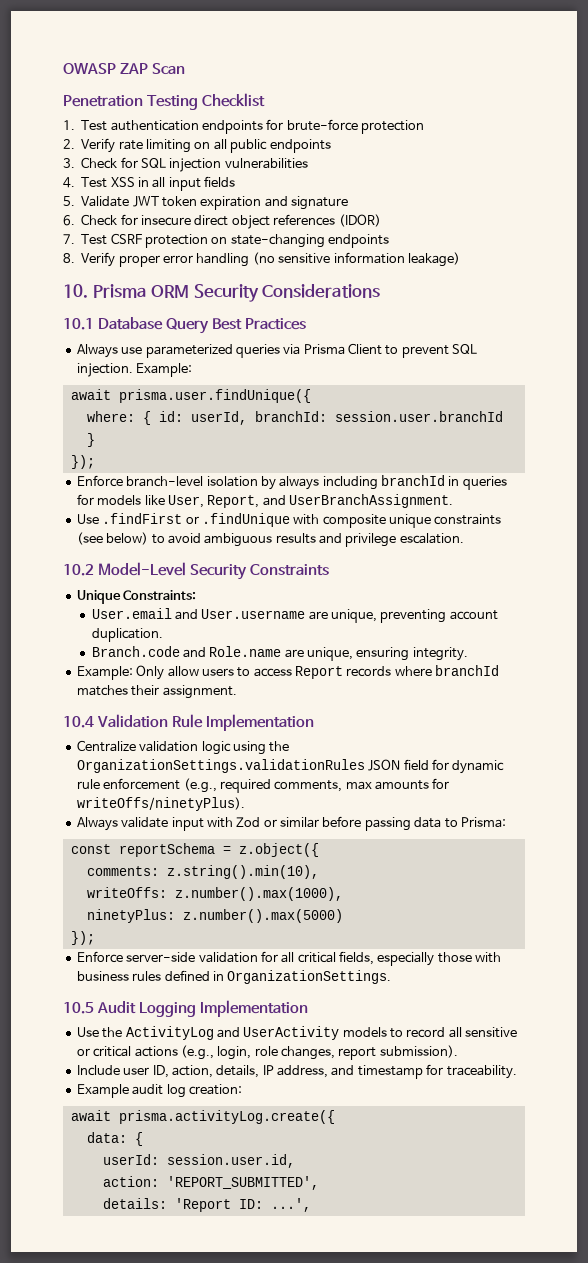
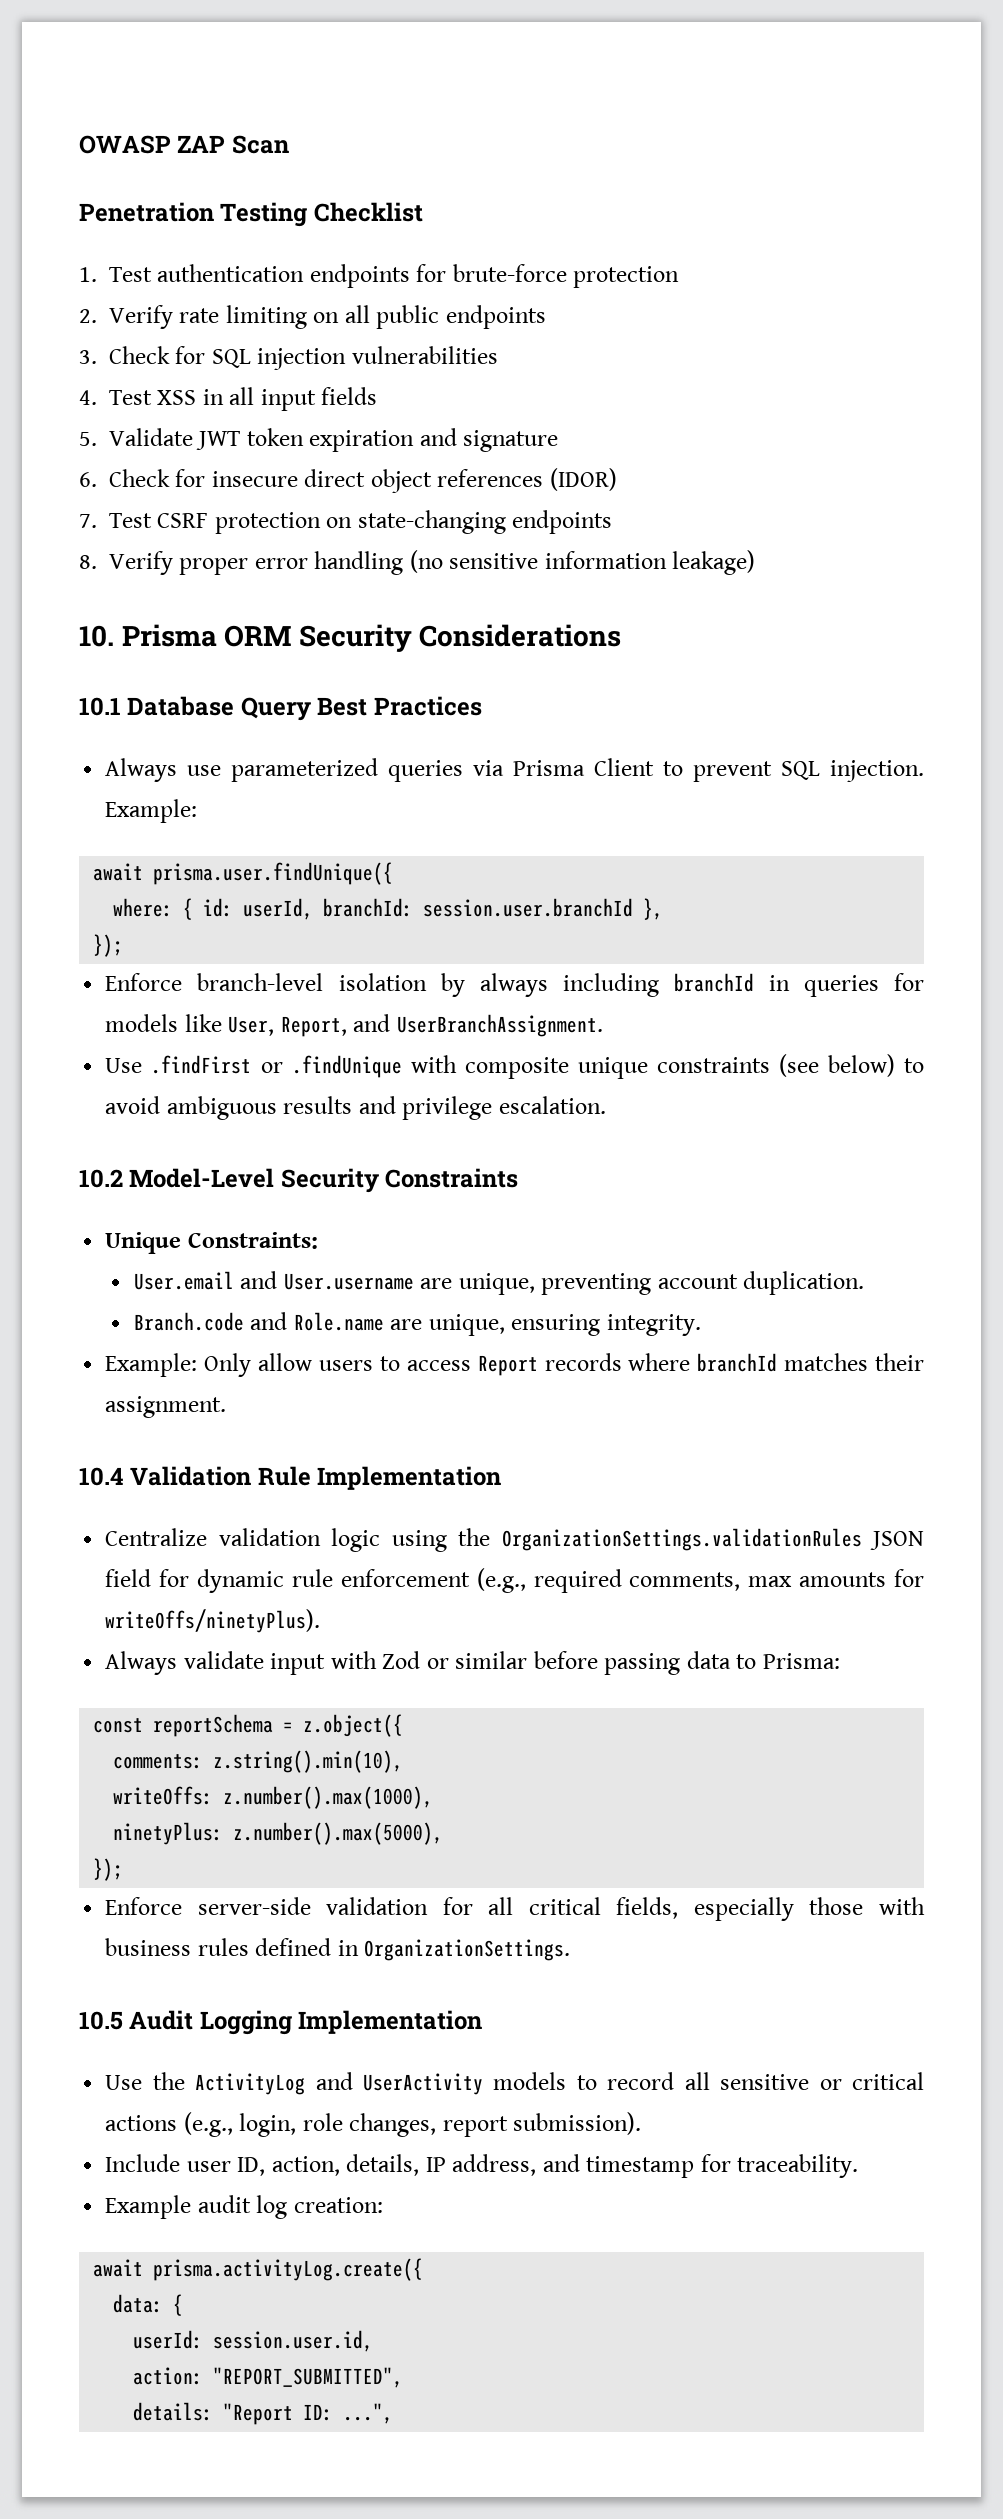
[86,433,95,447] } -> [643,898,664,920] },
[182,909,343,923] z.number().max(5000) -> [233,1822,444,1845] z.number().max(5000),
[166,1176,319,1190] 'REPORT_SUBMITTED', -> [213,2367,404,2388] "REPORT_SUBMITTED",
[174,1198,311,1212] 'Report ID: ...', -> [223,2403,394,2425] "Report ID: ...",

